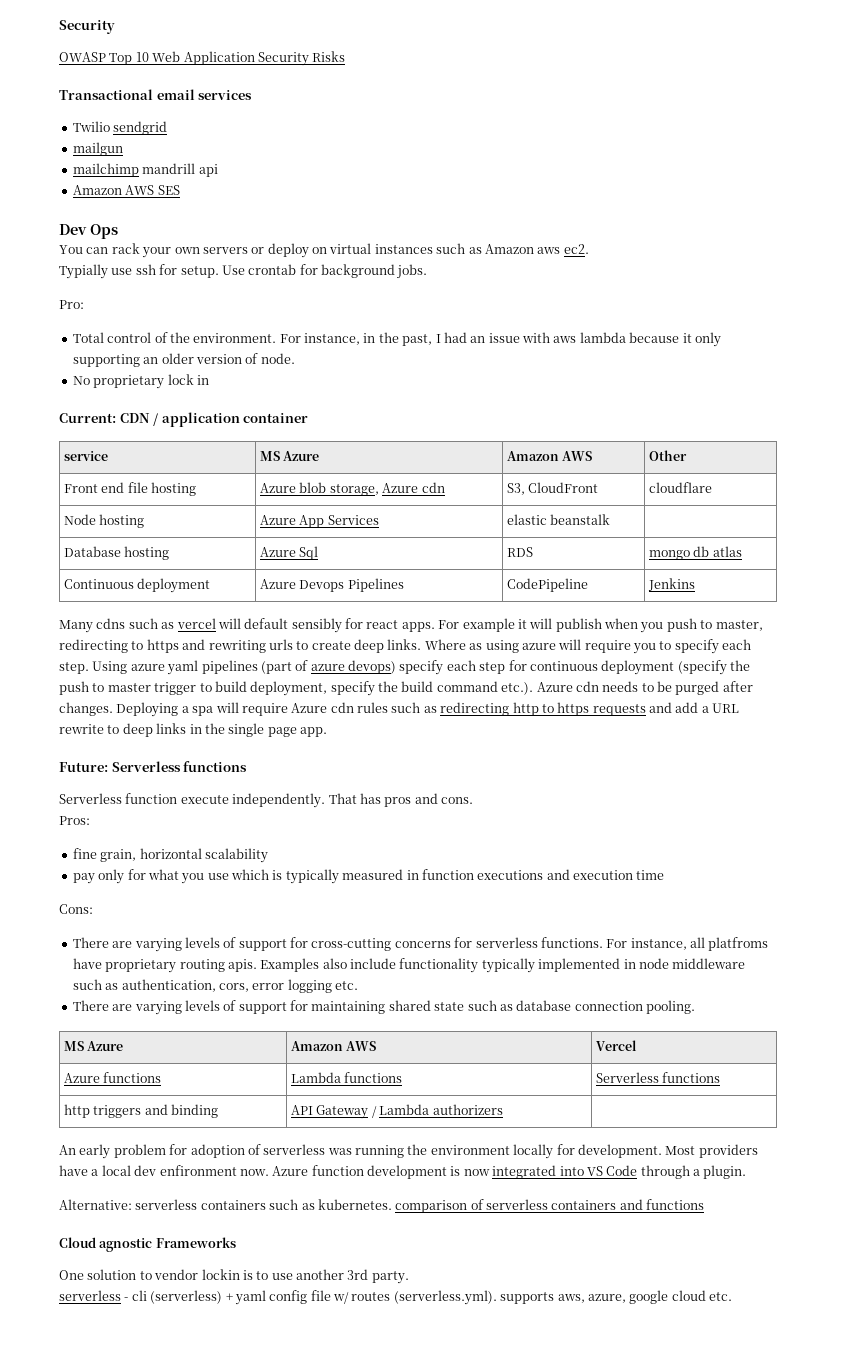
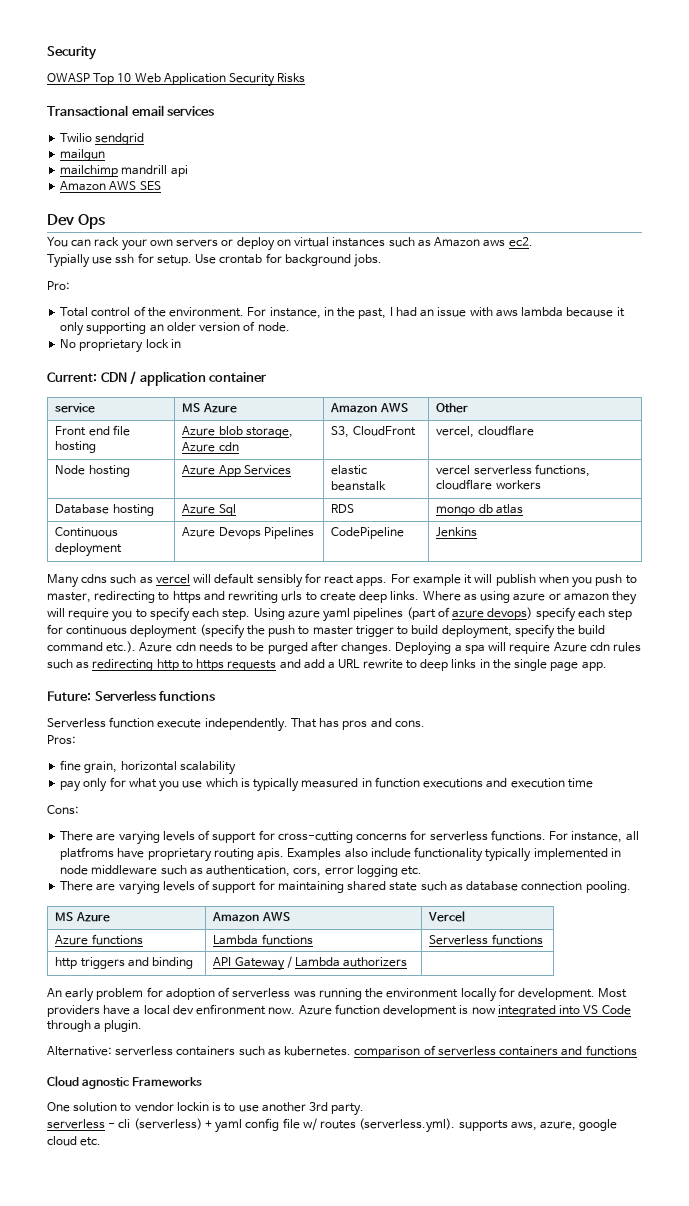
(599, 487) none -> [436,426,475,438] vercel,
(611, 519) none -> [436,464,590,477] [436,479,541,490] vercel serverless functions, cloudflare workers
(556, 646) none -> [548,591,638,605] or amazon they

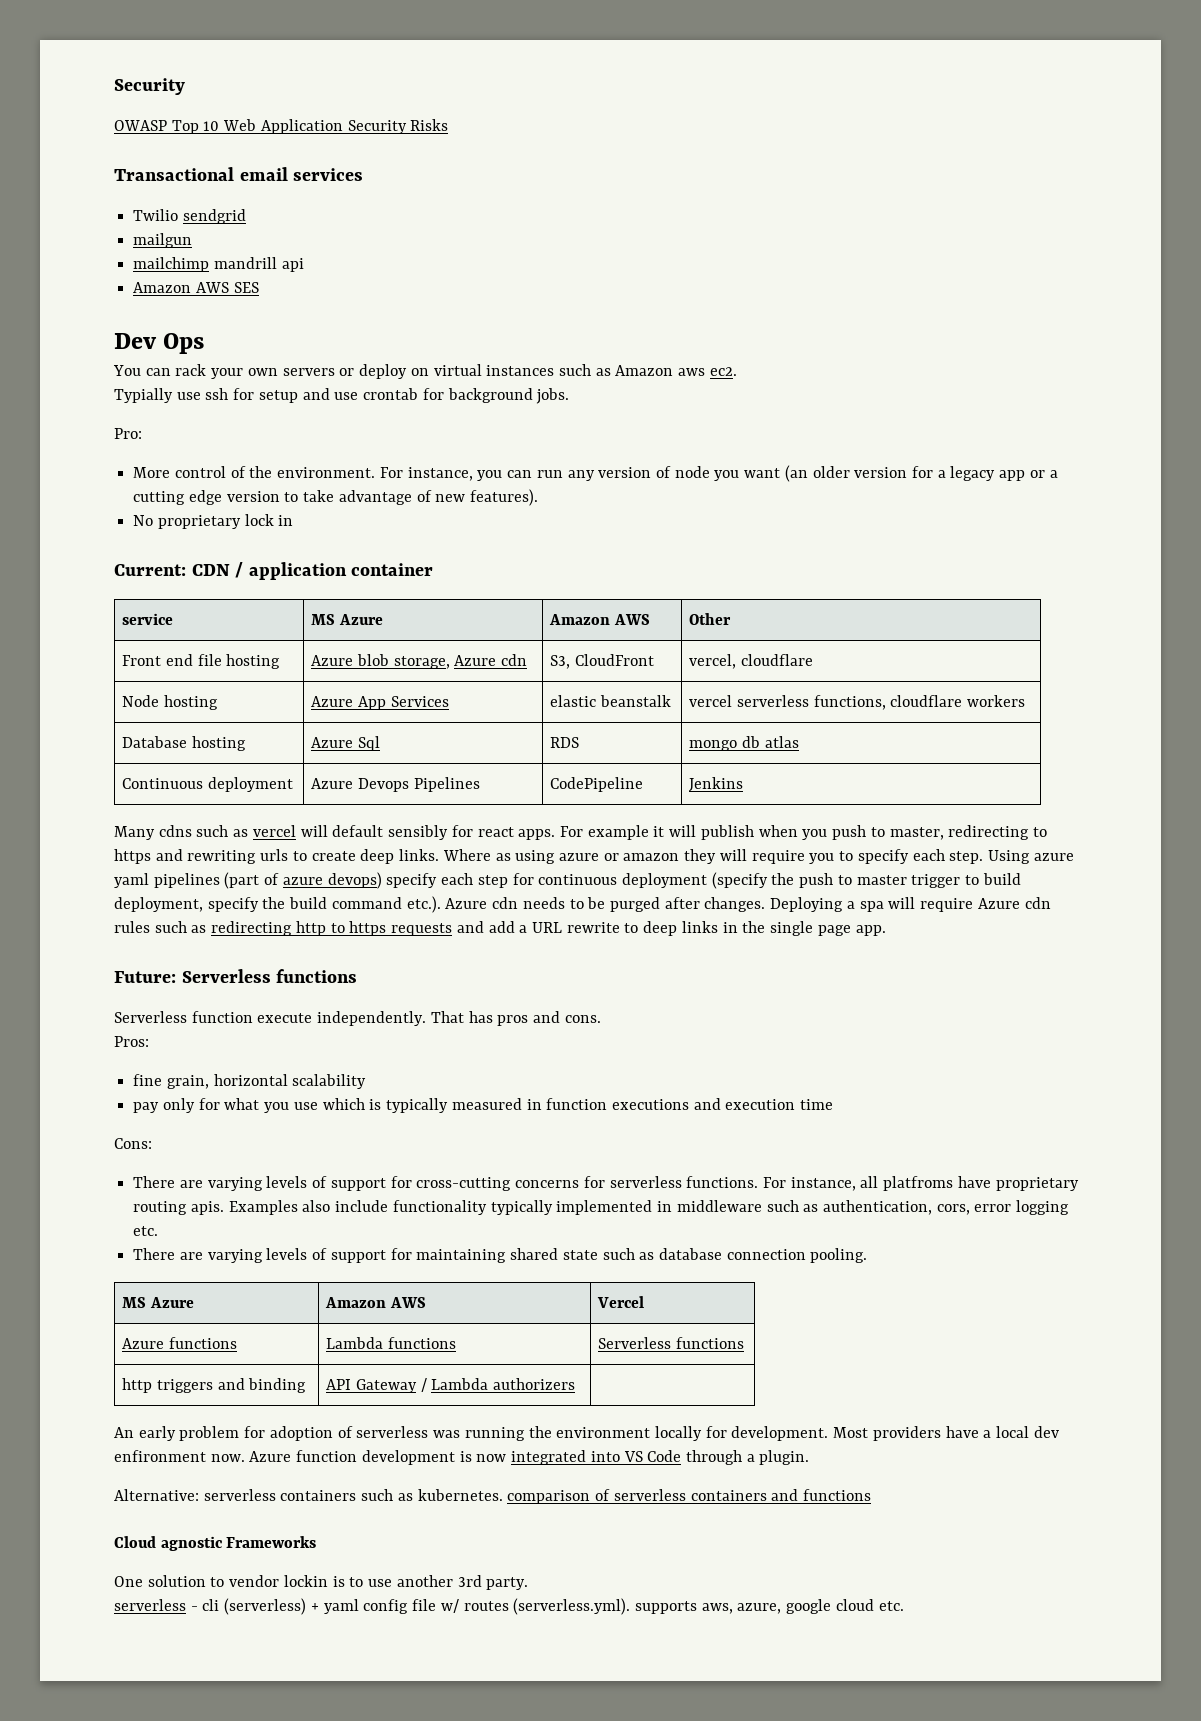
[156,254,217,266] setup. Use -> [258,388,359,403] setup and use
[60,307,89,317] Total -> [133,467,171,478] More
[323,307,625,319] [60,321,290,336] in the past, I had an issue with aws lambda because it only supporting an older version of node. -> [477,465,1058,482] [133,489,539,506] you can run any version of node you want (an older version for a legacy app or a cutting edge version to take advantage of new features).
[60,865,89,875] node -> (673, 1206) none

